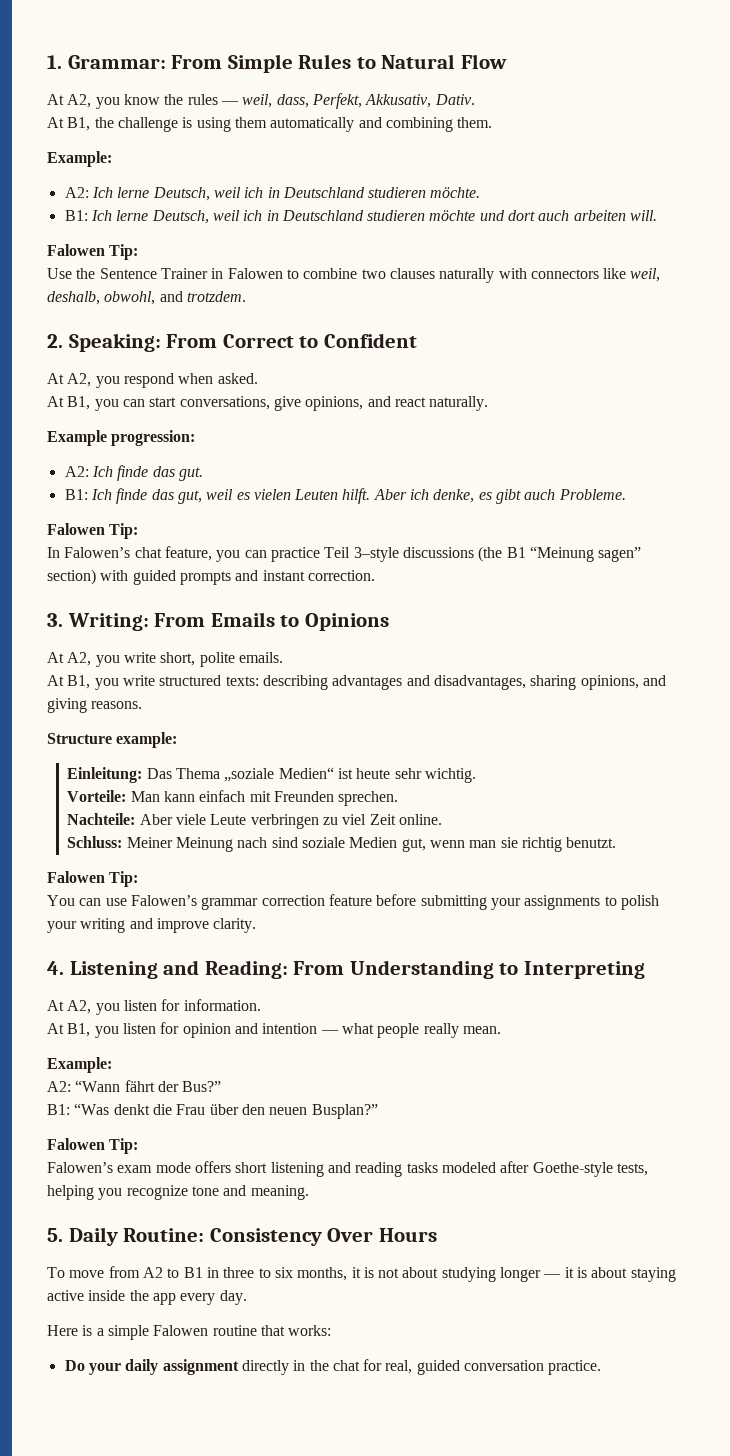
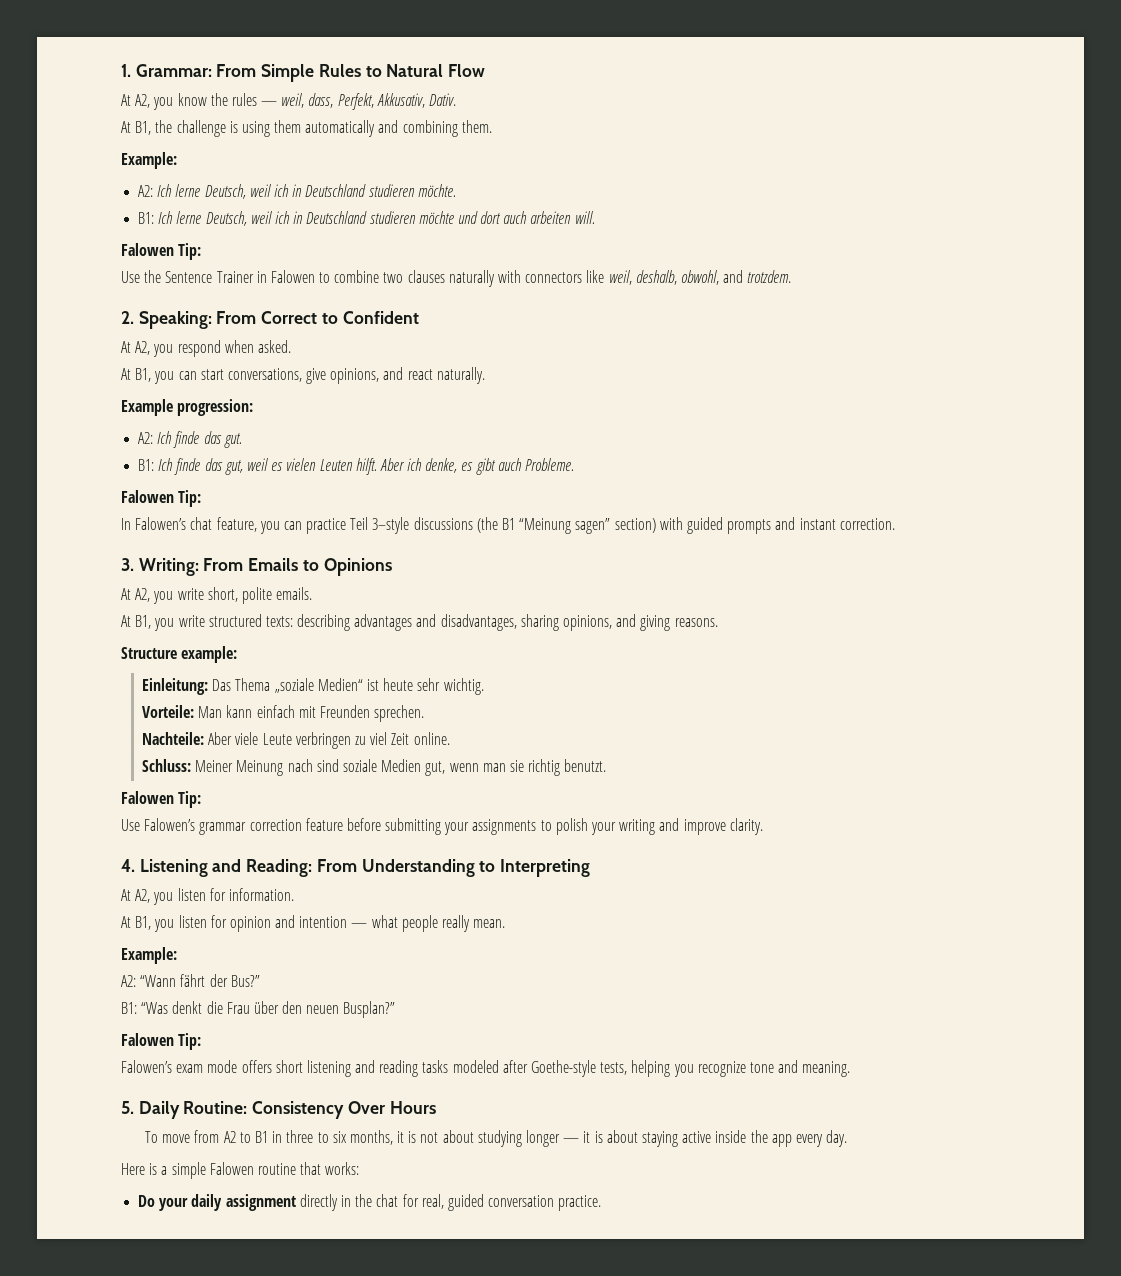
[47,895,127,906] You can use -> [121,819,140,831] Use

